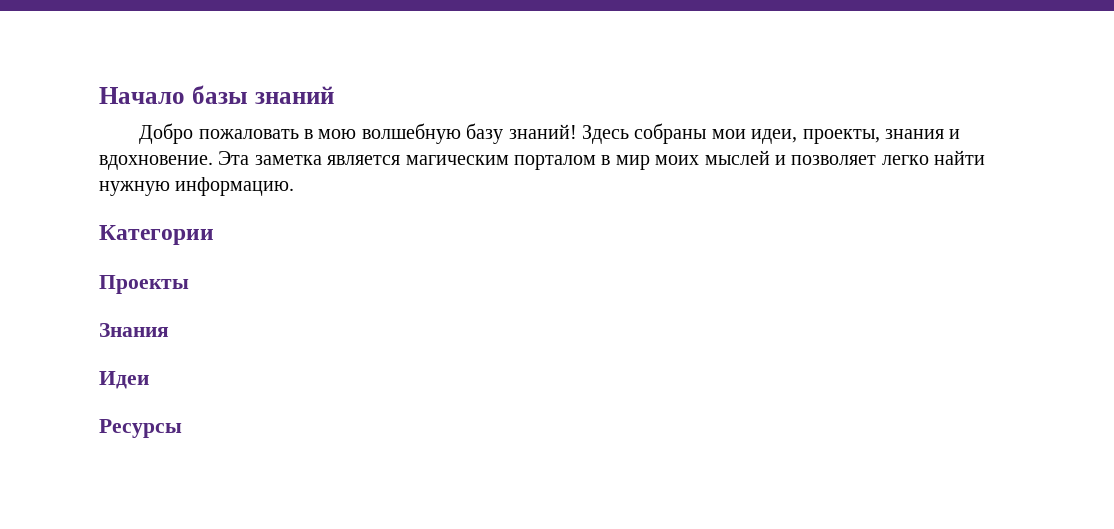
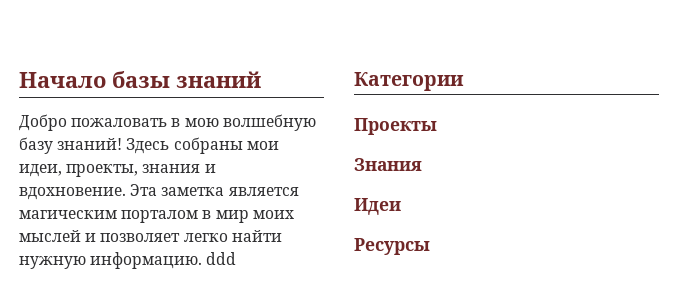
(295, 186) none -> [206,252,237,265] ddd

